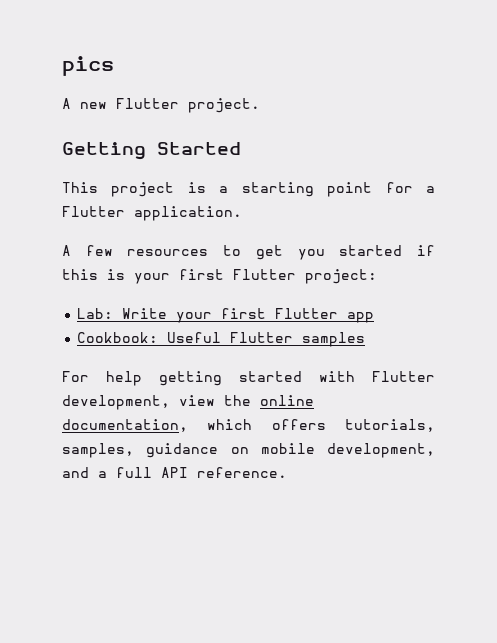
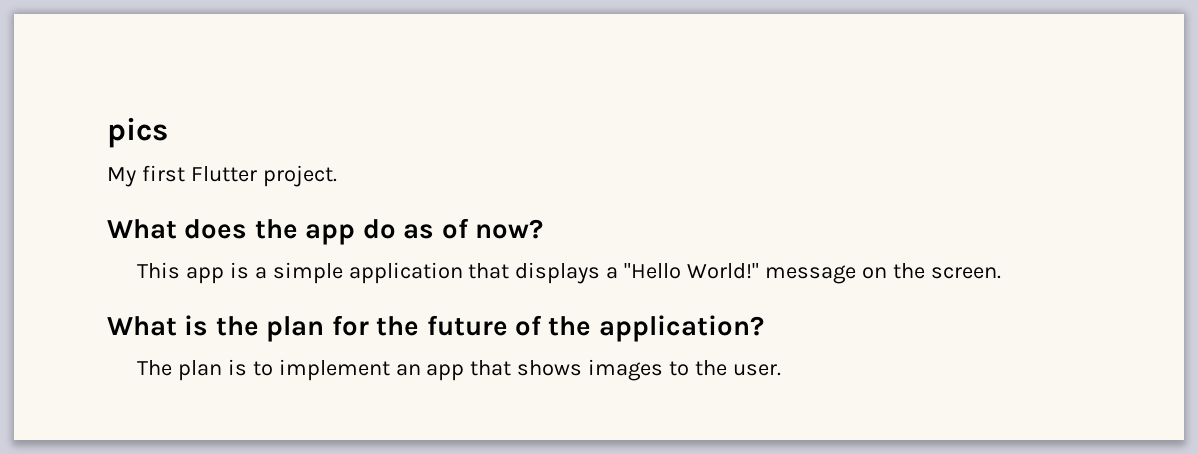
[62,98,107,109] A new -> [107,165,185,187] My first
[62,142,241,160] Getting Started -> [107,218,543,245] What does the app do as of now?
[111,182,175,197] project -> [185,267,224,284] app
[241,182,435,197] [62,206,242,221] [62,245,436,260] [62,269,377,284] [77,308,375,323] [77,332,366,347] [62,371,435,386] [62,395,314,410] [62,419,435,432] [62,443,435,458] [62,467,287,478] starting point for a Flutter application. // A few resources to get you started if this is your first Flutter project: // Lab: Write your first Flutter app // Cookbook: Useful Flutter samples // For help getting started with Flutter development, view the online documentation, which offers tutorials, samples, guidance on mobile development, and a full API reference. -> [272,262,1001,284] [107,315,764,342] [136,359,782,381] simple application that displays a "Hello World!" message on the screen. // What is the plan for the future of the application? // The plan is to implement an app that shows images to the user.

